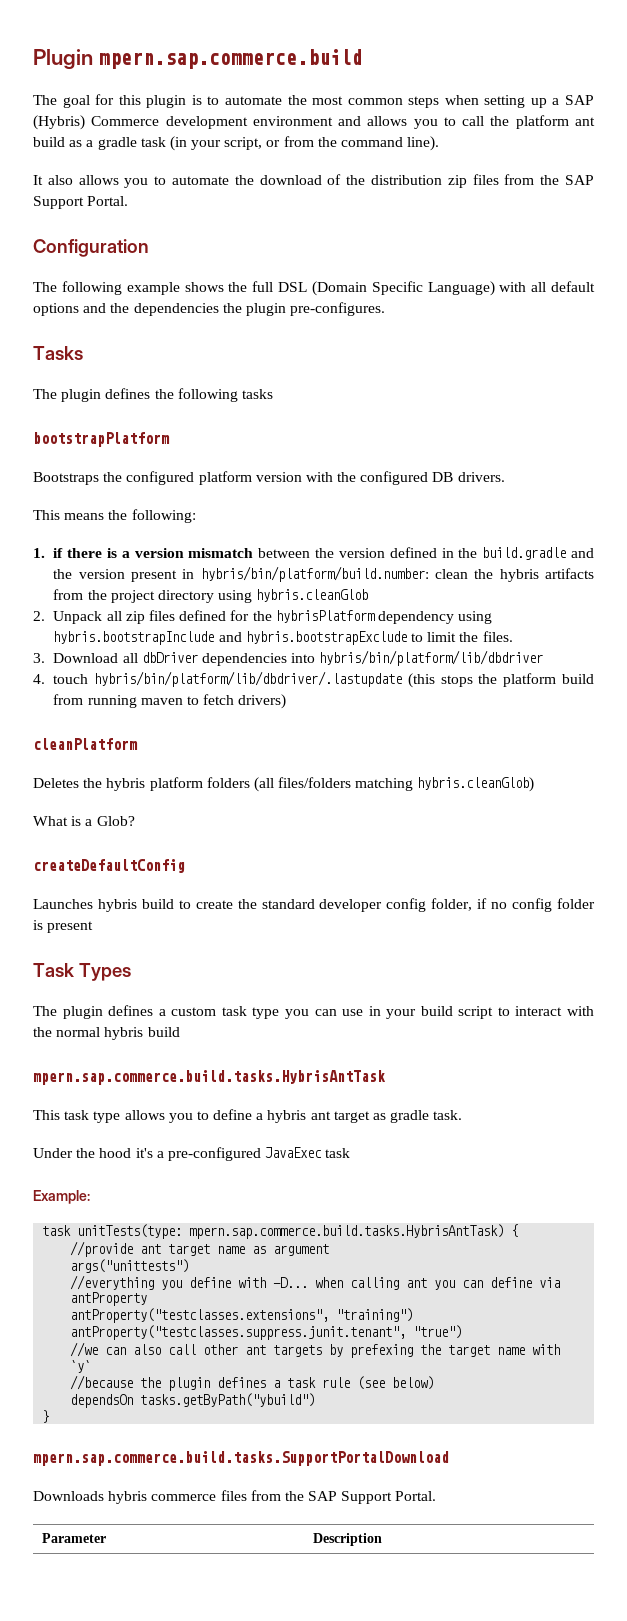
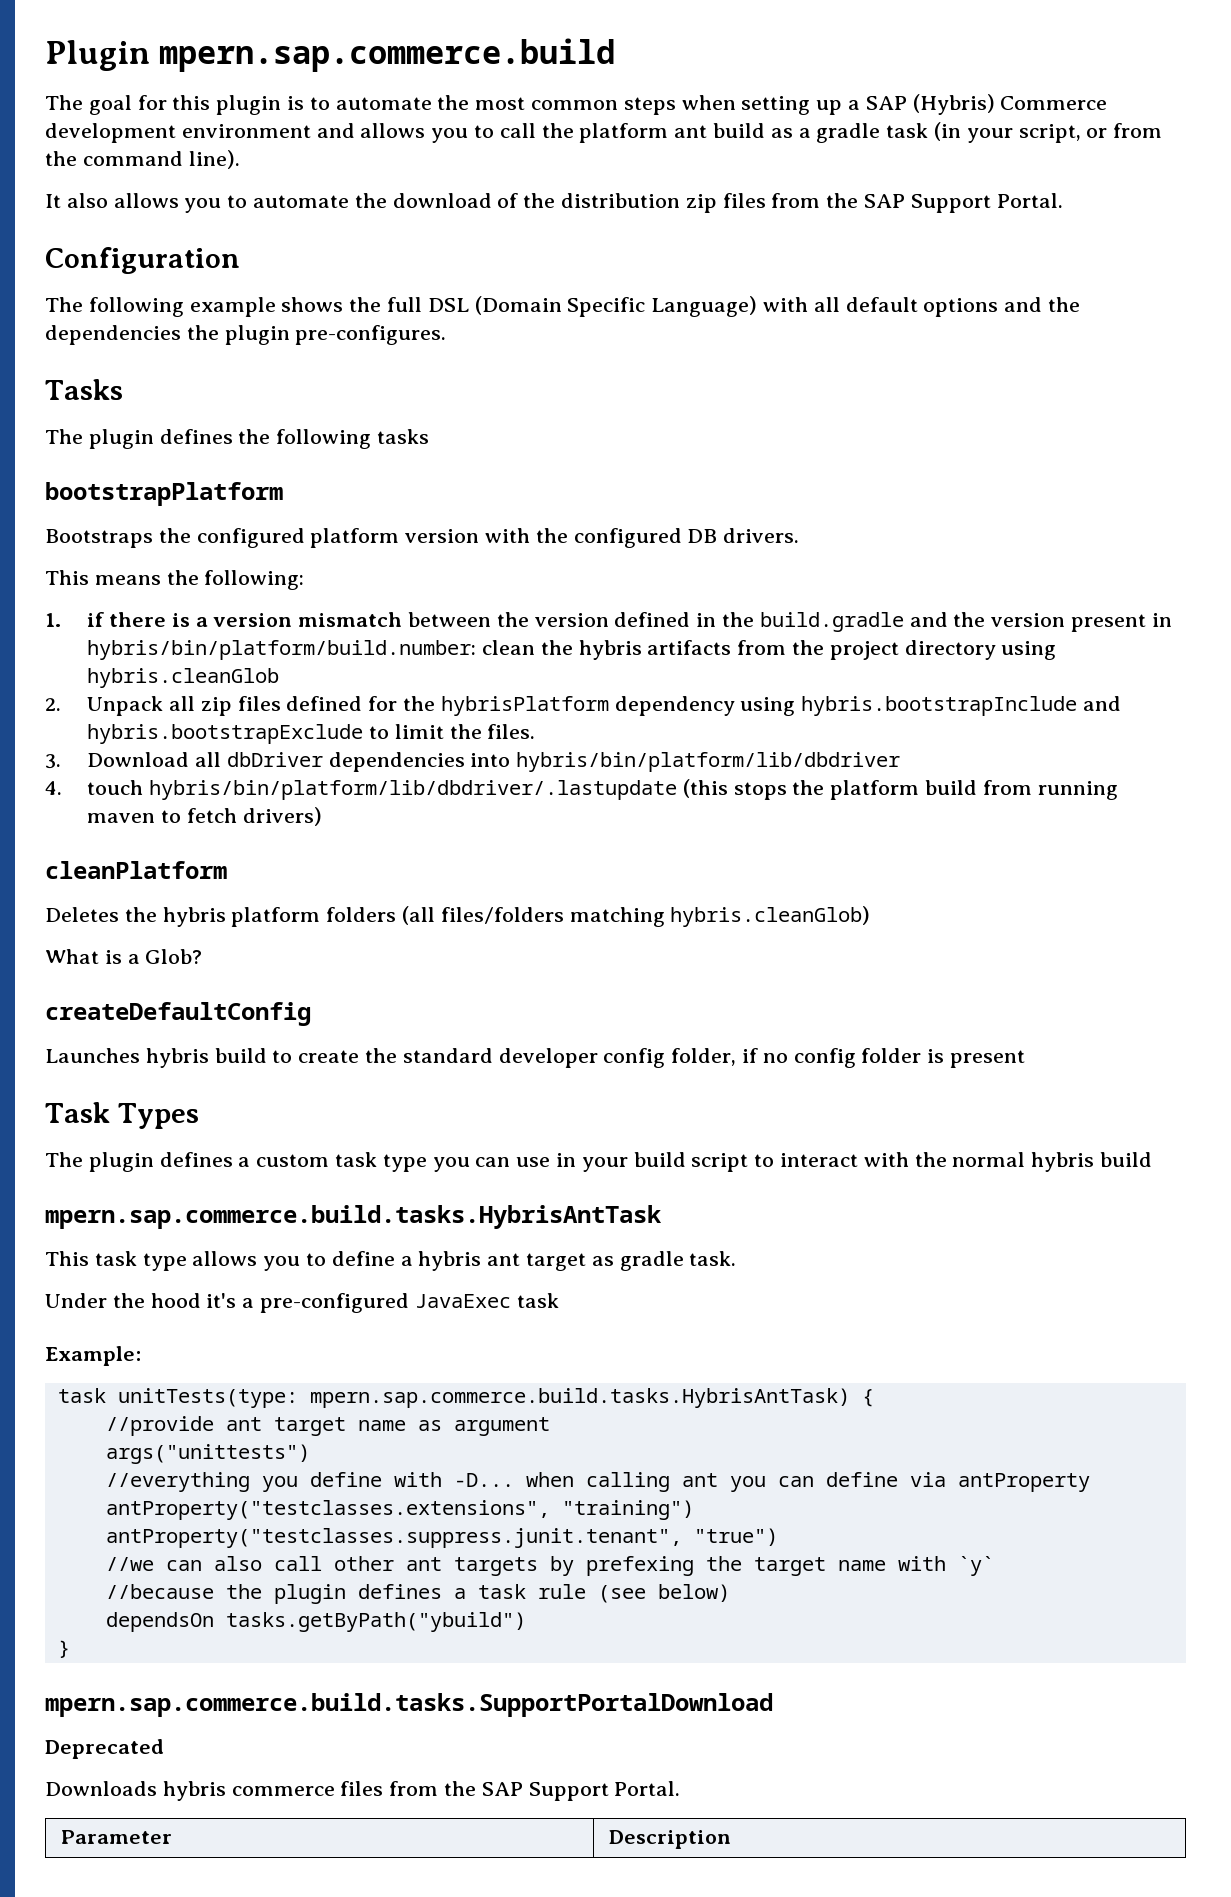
(449, 1458) none -> [45,1739,164,1759] // Deprecated

